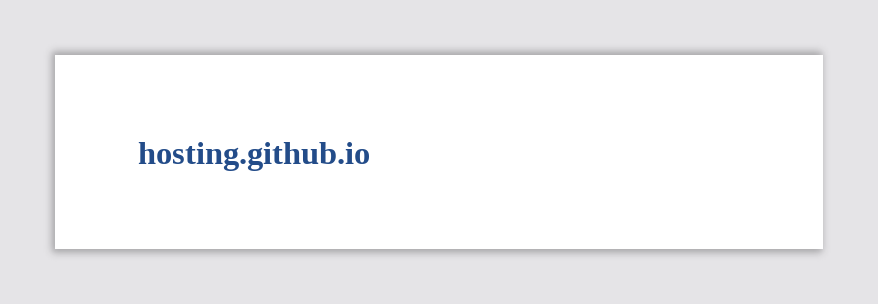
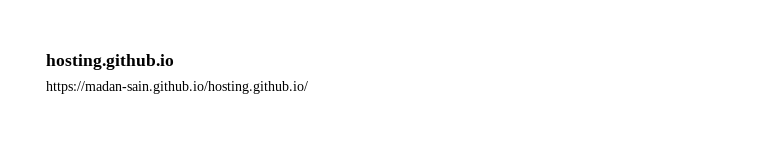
(370, 156) none -> [46,81,308,94] // https://madan-sain.github.io/hosting.github.io/

